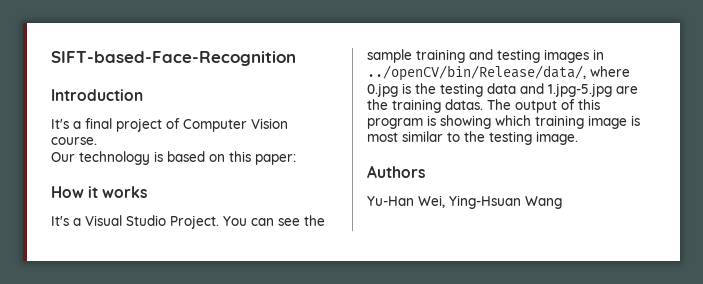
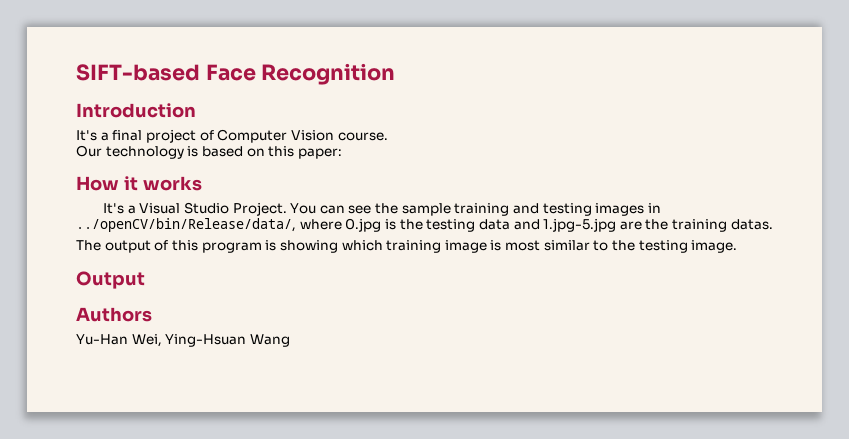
[51,51,296,66] SIFT-based-Face-Recognition -> [76,63,396,85] SIFT-based Face Recognition
(483, 104) none -> (773, 224) //
(578, 138) none -> [76,271,145,289] // Output

